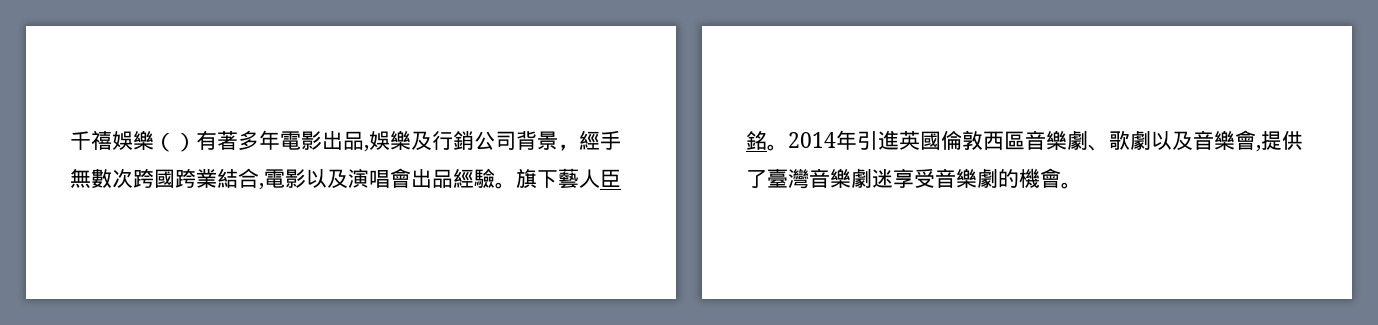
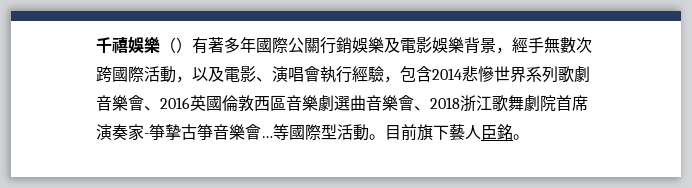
[280,130,516,152] 電影出品,娛樂及行銷公司 -> [256,37,464,54] 國際公關行銷娛樂及電影娛樂
[175,168,621,190] [746,130,899,151] 跨業結合,電影以及演唱會出品經驗。旗下藝人臣銘。2014年引進 -> [128,66,590,83] [96,95,190,111] 際活動，以及電影、演唱會執行經驗，包含2014悲慘世界系列歌劇音樂會、2016
[1088,130,1303,152] [746,168,1061,189] 、歌劇以及音樂會,提供了臺灣音樂劇迷享受音樂劇的機會 -> [334,95,588,112] [96,124,513,141] 選曲音樂會、2018浙江歌舞劇院首席演奏家-箏摯古箏音樂會…等國際型活動。目前旗下藝人臣銘

